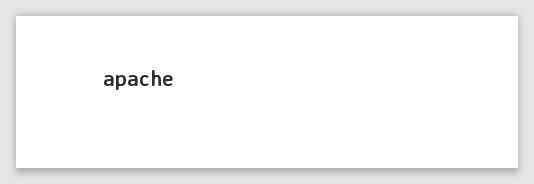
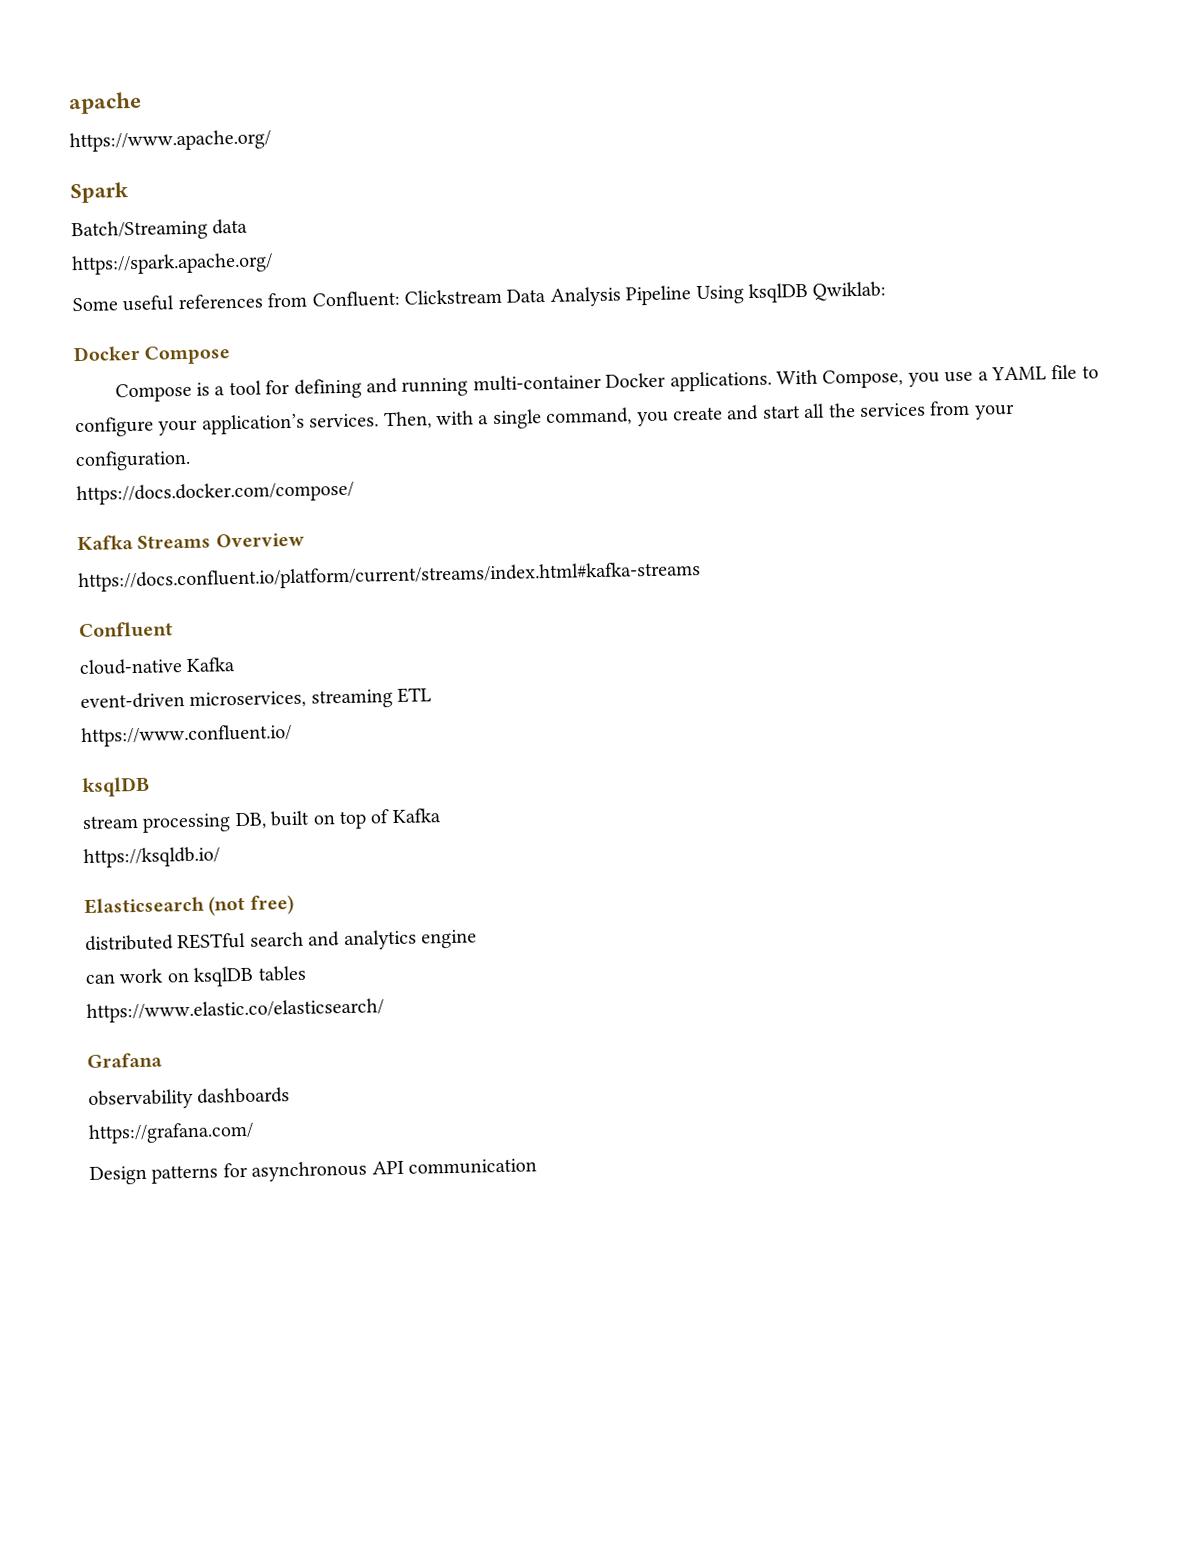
(174, 80) none -> [69,129,271,153] [70,182,129,204] [71,218,249,242] [71,252,273,276] [72,281,887,312] [73,345,232,365] [114,364,1099,403] [75,400,1015,438] [75,449,191,472] [76,480,354,506] [77,532,305,551] [78,561,701,593] [79,621,173,639] [79,657,237,676] [80,687,433,710] [81,723,292,748] [82,776,150,798] [82,808,441,833] [83,846,220,869] [84,894,294,916] [85,929,477,952] [85,965,307,987] [86,998,384,1024] [87,1052,163,1069] [88,1087,291,1110] [88,1121,254,1144] [89,1158,537,1185] // https://www.apache.org/ // Spark // Batch/Streaming data // https://spark.apache.org/ // Some useful references from Confluent: Clickstream Data Analysis Pipeline Using ksqlDB Qwiklab: // Docker Compose // Compose is a tool for defining and running multi-container Docker applications. With Compose, you use a YAML file to configure your application’s services. Then, with a single command, you create and start all the services from your configuration. // https://docs.docker.com/compose/ // Kafka Streams Overview // https://docs.confluent.io/platform/current/streams/index.html#kafka-streams // Confluent // cloud-native Kafka // event-driven microservices, streaming ETL // https://www.confluent.io/ // ksqlDB // stream processing DB, built on top of Kafka // https://ksqldb.io/ // Elasticsearch (not free) // distributed RESTful search and analytics engine // can work on ksqlDB tables // https://www.elastic.co/elasticsearch/ // Grafana // observability dashboards // https://grafana.com/ // Design patterns for asynchronous API communication

